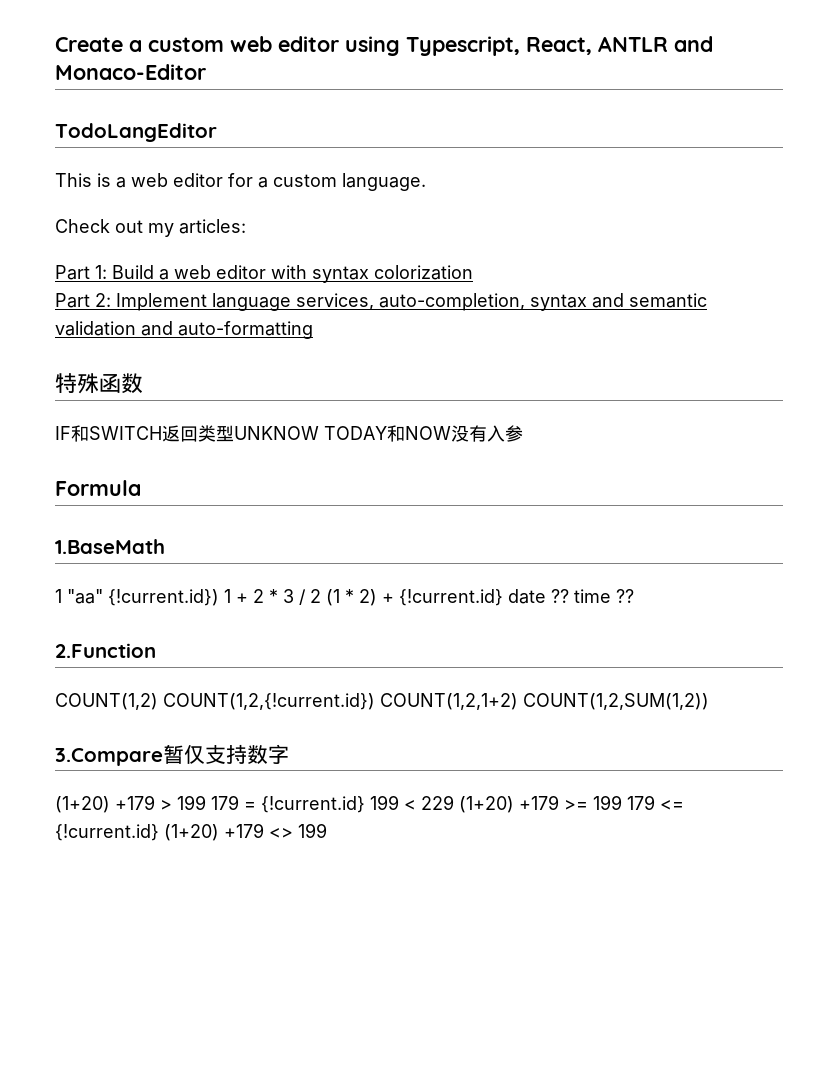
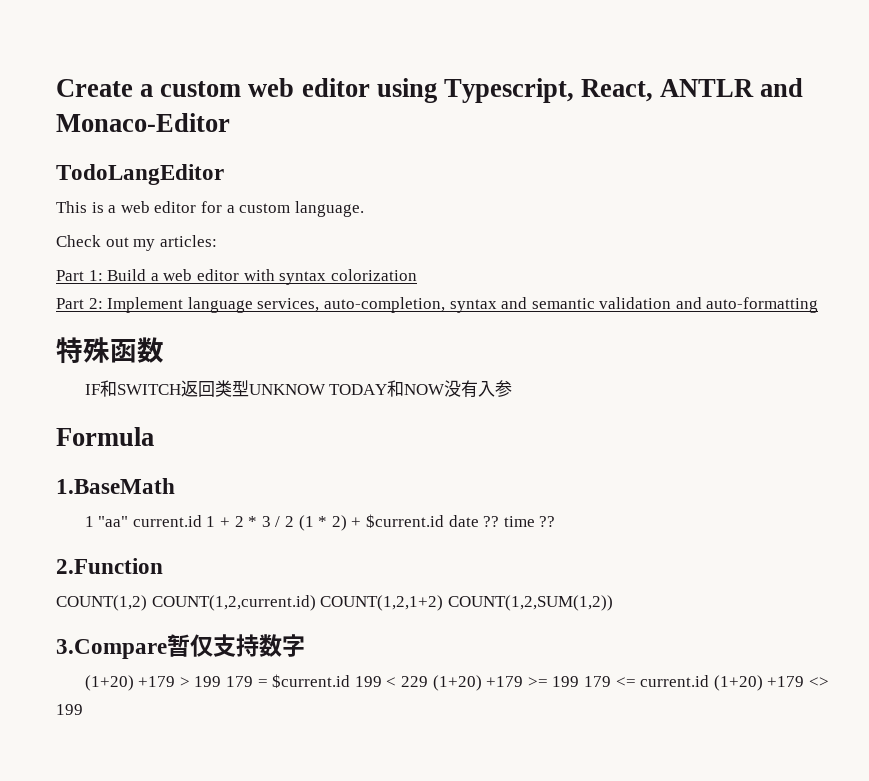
[108,589,219,606] {!current.id}) -> [132,515,202,527] current.id
[399,589,503,606] {!current.id} -> [365,514,444,528] $current.id
[163,693,375,710] COUNT(1,2,{!current.id}) -> [151,595,316,611] COUNT(1,2,current.id)
[261,796,365,813] {!current.id} -> [272,674,351,688] $current.id
[55,824,159,841] {!current.id} -> [640,675,710,687] current.id

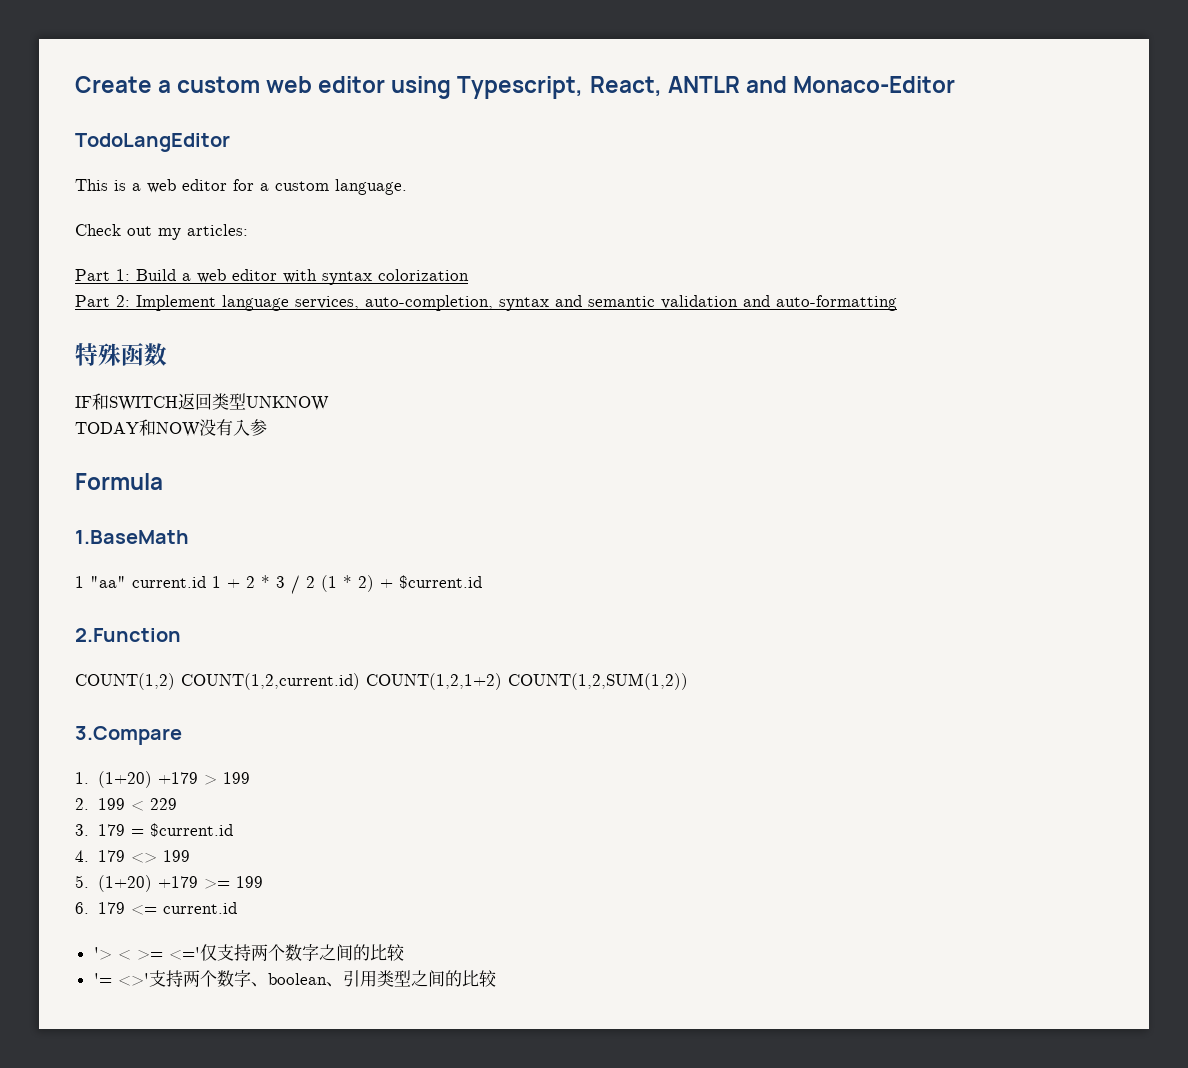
(326, 389) none -> (329, 403) //
[448,515,556,527] date ?? time ?? -> (482, 582) none
[167,634,305,657] 暂仅支持数字 // -> [75,772,89,784] // 1.
(222, 681) none -> [75,798,177,811] [75,824,89,836] // 2. 199 < 229 // 3.
[354,676,429,687] 199 < 229 -> [75,850,190,863] [75,875,89,888] // 4. 179 <> 199 // 5.
(580, 681) none -> [75,902,89,914] // 6.
[713,675,829,691] [56,704,83,715] (1+20) +179 <> 199 -> [93,944,405,961] [93,970,497,987] // '> < >= <='仅支持两个数字之间的比较 // '= <>'支持两个数字、boolean、引用类型之间的比较

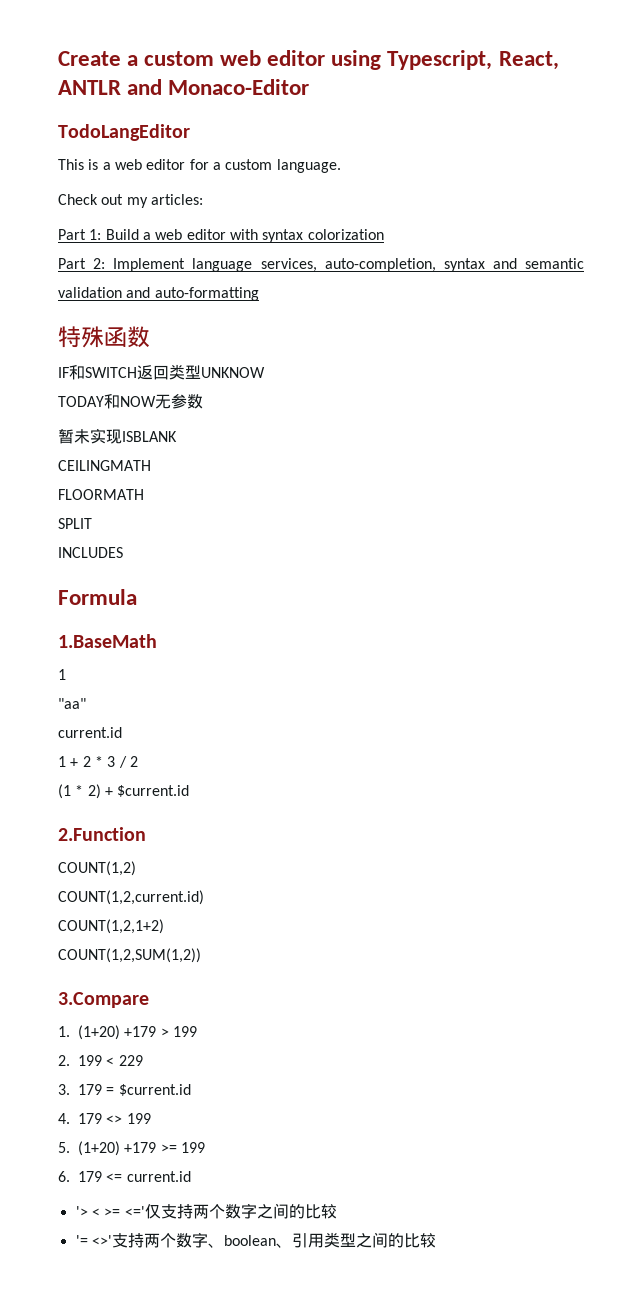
[199,419,250,436] 没有入 -> [155,394,171,409] 无
(267, 427) none -> [187,394,203,409] [58,428,177,444] [58,460,151,471] [58,489,144,500] [58,518,92,529] [58,547,123,558] 数 // 暂未实现ISBLANK // CEILINGMATH // FLOORMATH // SPLIT // INCLUDES
(84, 582) none -> (66, 674) //
[132,576,206,588] current.id -> [58,727,122,738] // current.id //
(315, 582) none -> (138, 761) //
(175, 681) none -> (136, 868) //
(360, 681) none -> (204, 897) //
(502, 681) none -> (164, 926) //

